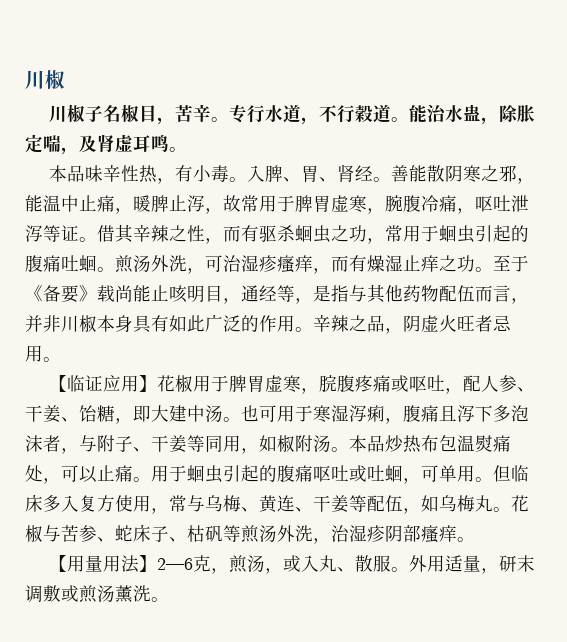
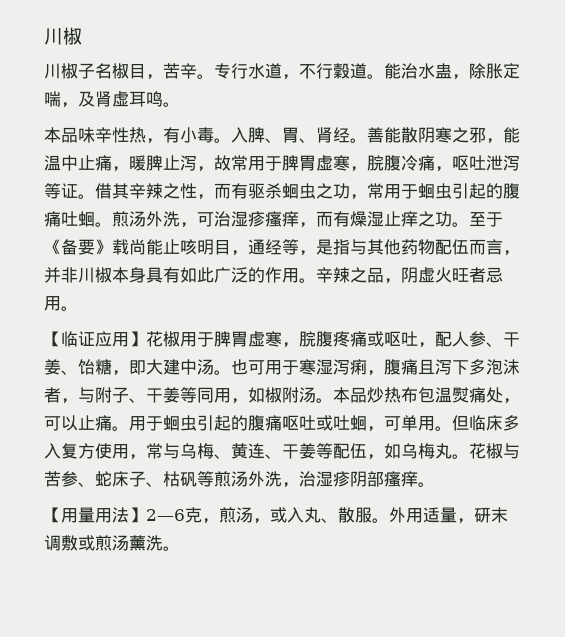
[385,195,403,212] 腕 -> [367,155,384,171] 脘

